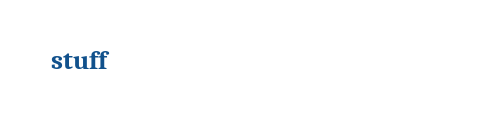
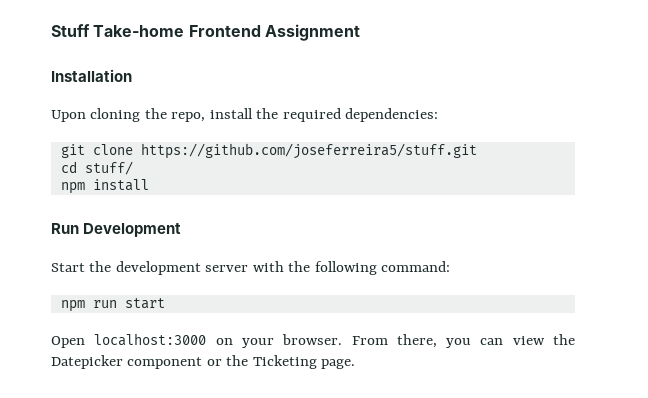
[51,51,110,69] stuff -> [51,24,360,41] [51,69,132,82] [51,108,439,122] [60,143,477,159] [60,161,133,175] [60,179,149,194] [51,223,182,237] [51,261,451,275] [60,298,165,312] [51,333,576,348] [51,355,356,369] Stuff Take-home Frontend Assignment // Installation // Upon cloning the repo, install the required dependencies: // git clone https://github.com/joseferreira5/stuff.git // cd stuff/ // npm install // Run Development // Start the development server with the following command: // npm run start // Open localhost:3000 on your browser. From there, you can view the Datepicker component or the Ticketing page.

